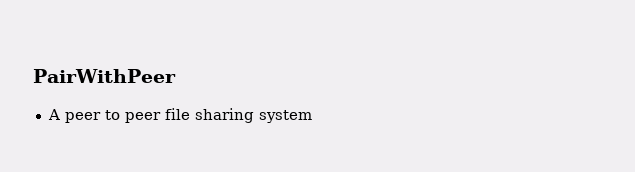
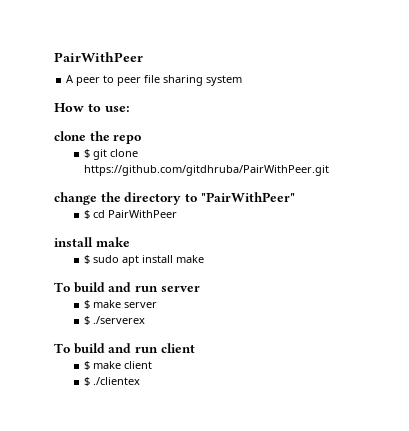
(312, 116) none -> [54,103,130,112] [54,131,142,144] [83,149,138,160] [83,165,329,176] [54,192,295,205] [83,210,177,219] [54,237,130,247] [83,255,204,266] [54,282,200,293] [83,300,157,309] [83,316,145,325] [54,343,195,354] [83,361,152,370] [83,377,140,386] // How to use: // clone the repo // $ git clone https://github.com/gitdhruba/PairWithPeer.git // change the directory to "PairWithPeer" // $ cd PairWithPeer // install make // $ sudo apt install make // To build and run server // $ make server // $ ./serverex // To build and run client // $ make client // $ ./clientex

